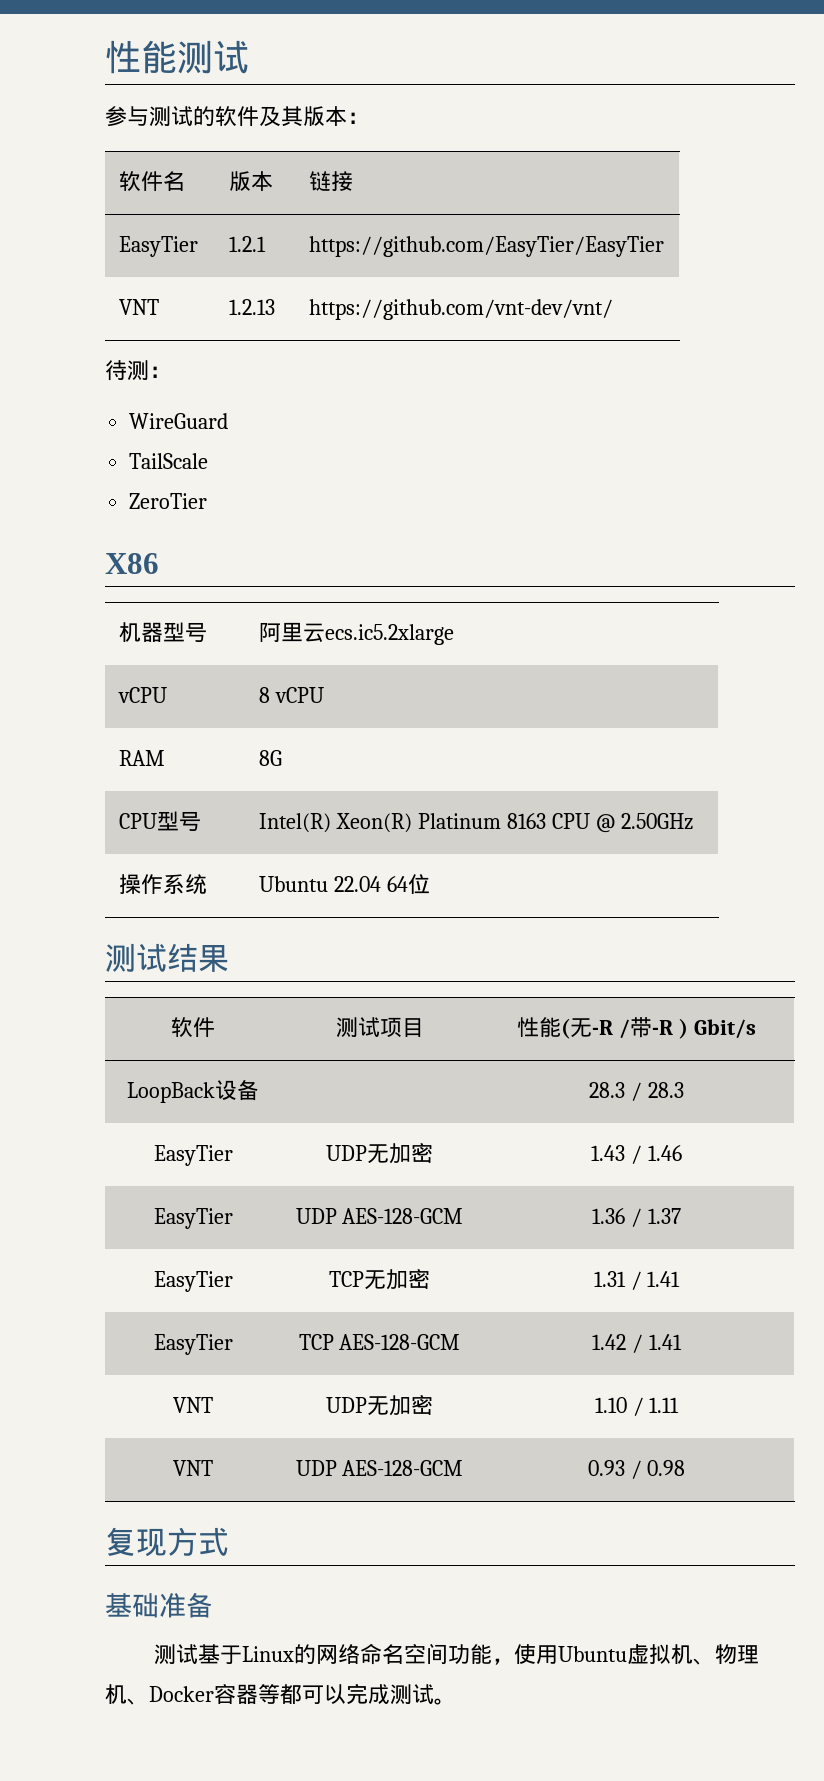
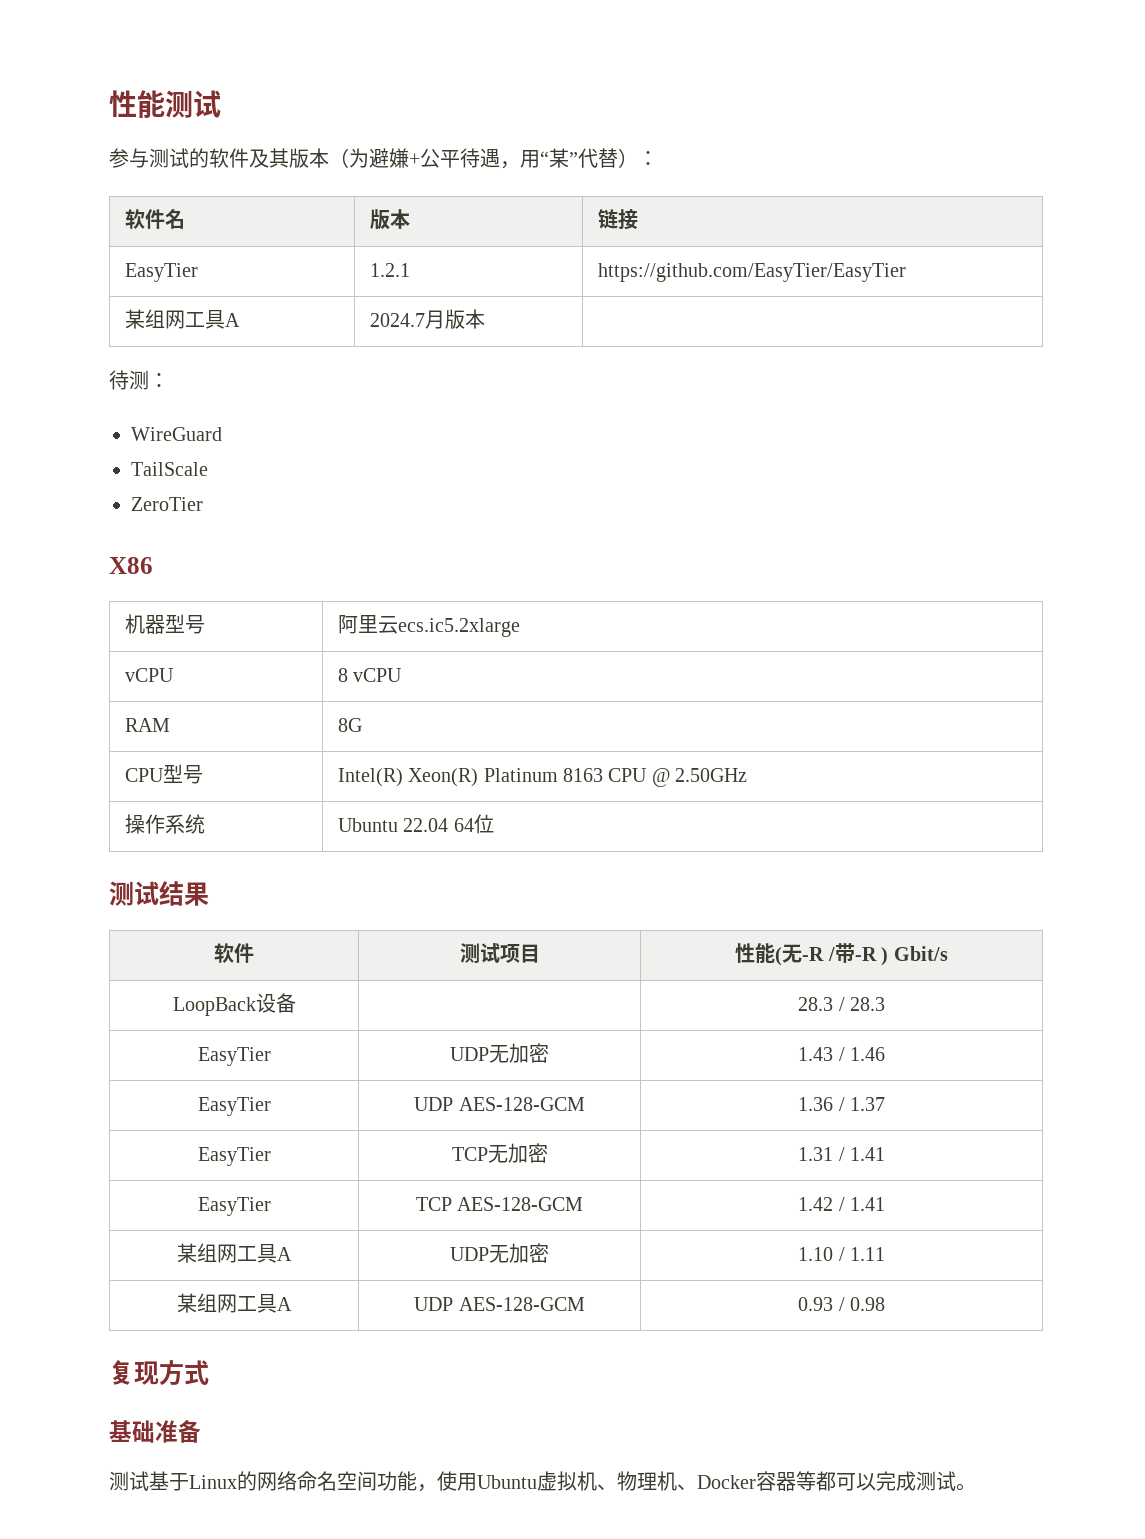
(347, 116) none -> [329,148,638,169] （为避嫌+公平待遇，用“某”代替）
[118,299,159,315] [228,299,275,315] [308,299,613,320] VNT | 1.2.13 | https://github.com/vnt-dev/vnt/ -> [124,309,240,329] [369,309,485,329] 某组网工具A | 2024.7月版本 |
[173,1397,213,1413] VNT -> [177,1243,292,1263] 某组网工具A
[173,1460,213,1476] VNT -> [177,1293,292,1313] 某组网工具A

